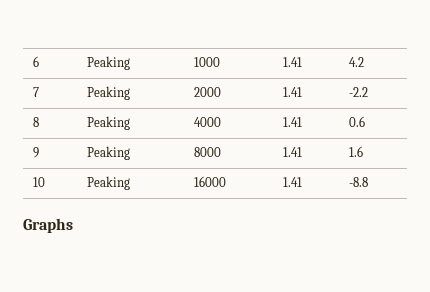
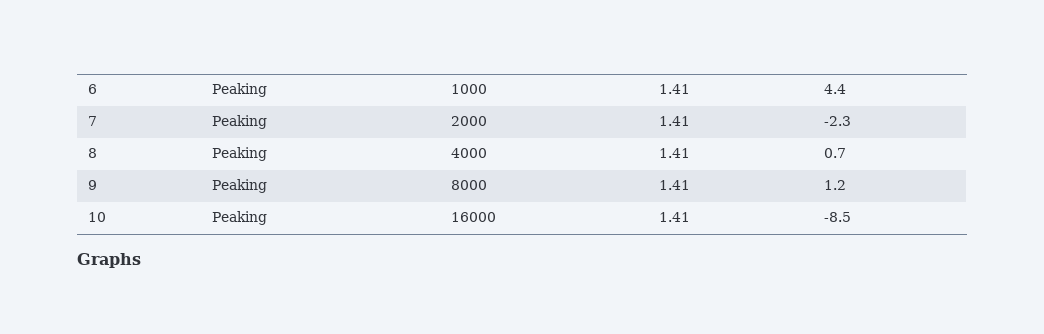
[348,57,364,67] 4.2 -> [823,84,846,94] 4.4
[348,87,368,97] -2.2 -> [823,116,851,126] -2.3
[348,116,365,127] 0.6 -> [823,148,846,158] 0.7
[348,146,363,157] 1.6 -> [823,180,846,190] 1.2
[348,177,368,187] -8.8 -> [823,212,851,222] -8.5

